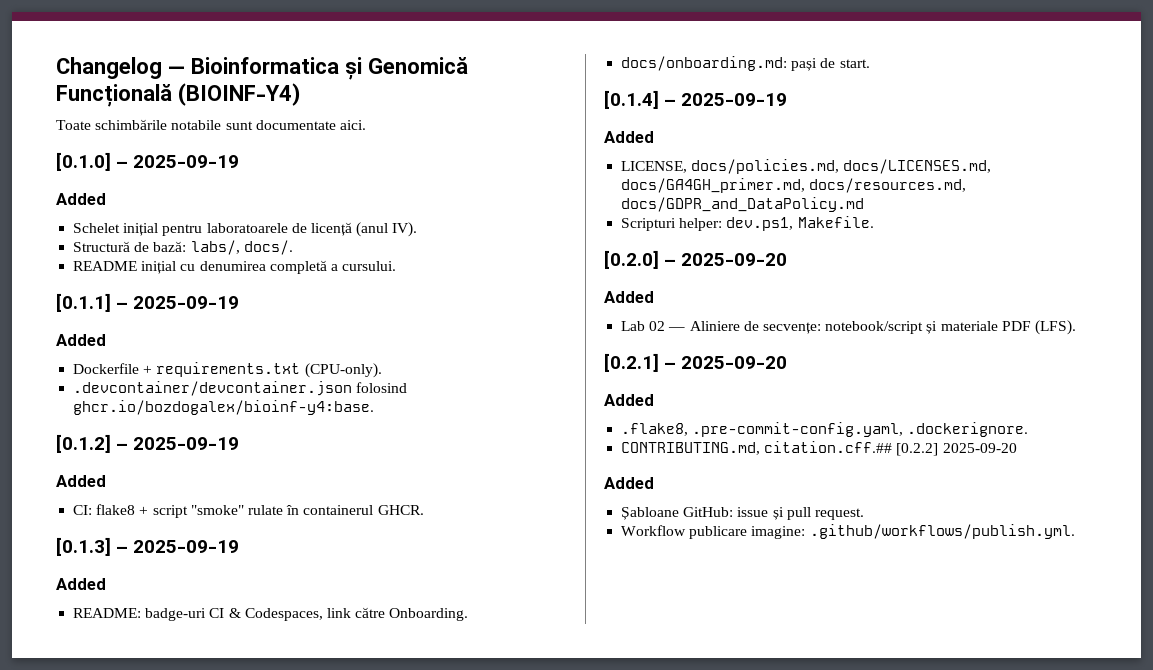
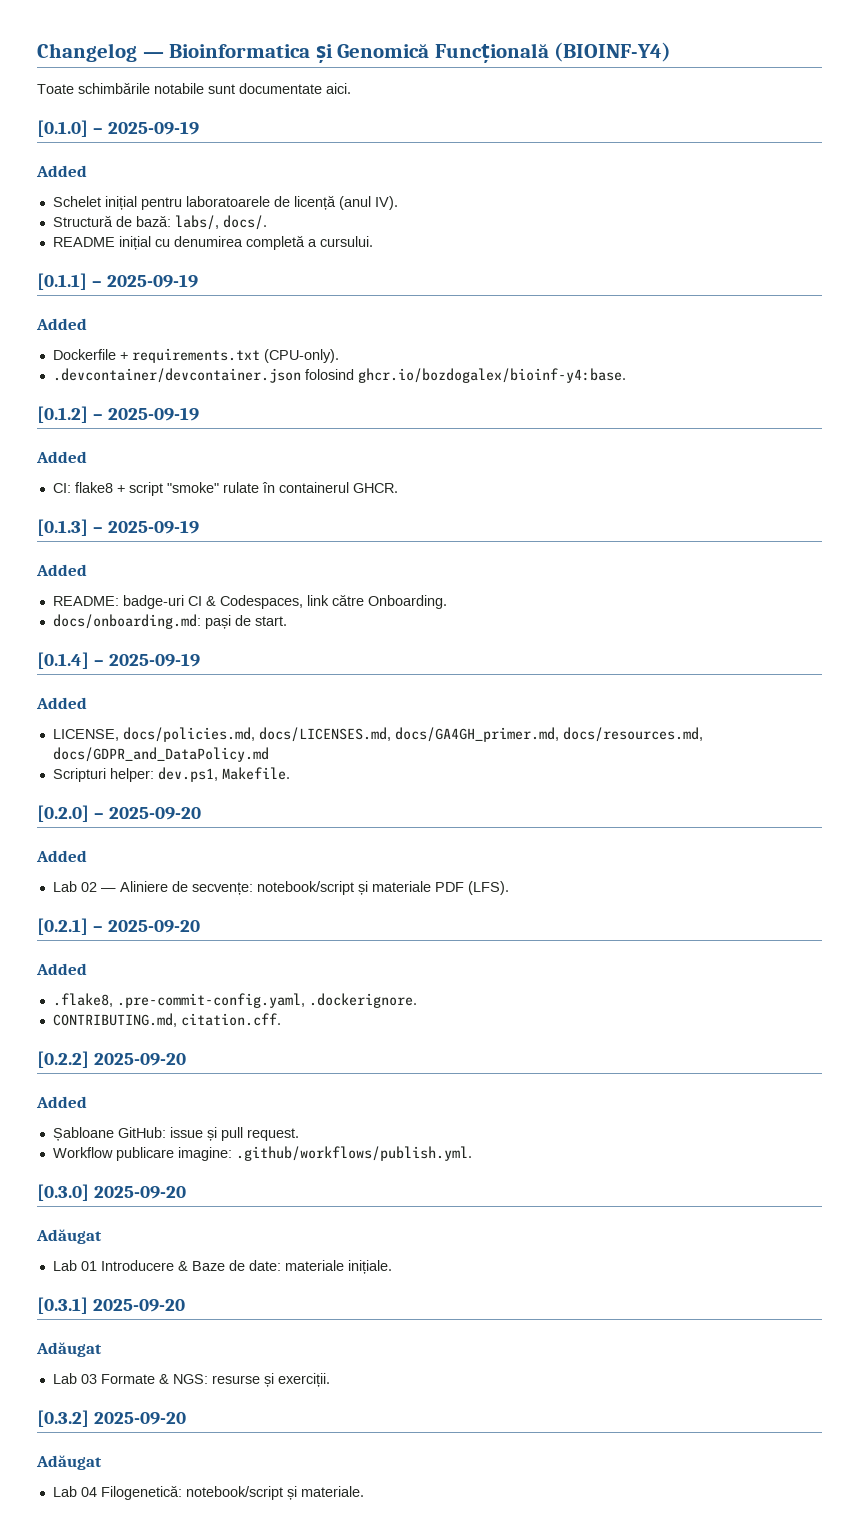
[764,441,893,453] citation.cff.## -> [180,1013,281,1026] citation.cff. //
(1075, 531) none -> [37,1184,186,1201] [36,1229,102,1244] [52,1260,392,1274] [37,1297,185,1314] [36,1342,102,1357] [52,1373,330,1387] [37,1410,186,1427] [36,1455,102,1470] [52,1485,364,1500] // [0.3.0] 2025-09-20 // Adăugat // Lab 01 Introducere & Baze de date: materiale inițiale. // [0.3.1] 2025-09-20 // Adăugat // Lab 03 Formate & NGS: resurse și exerciții. // [0.3.2] 2025-09-20 // Adăugat // Lab 04 Filogenetică: notebook/script și materiale.

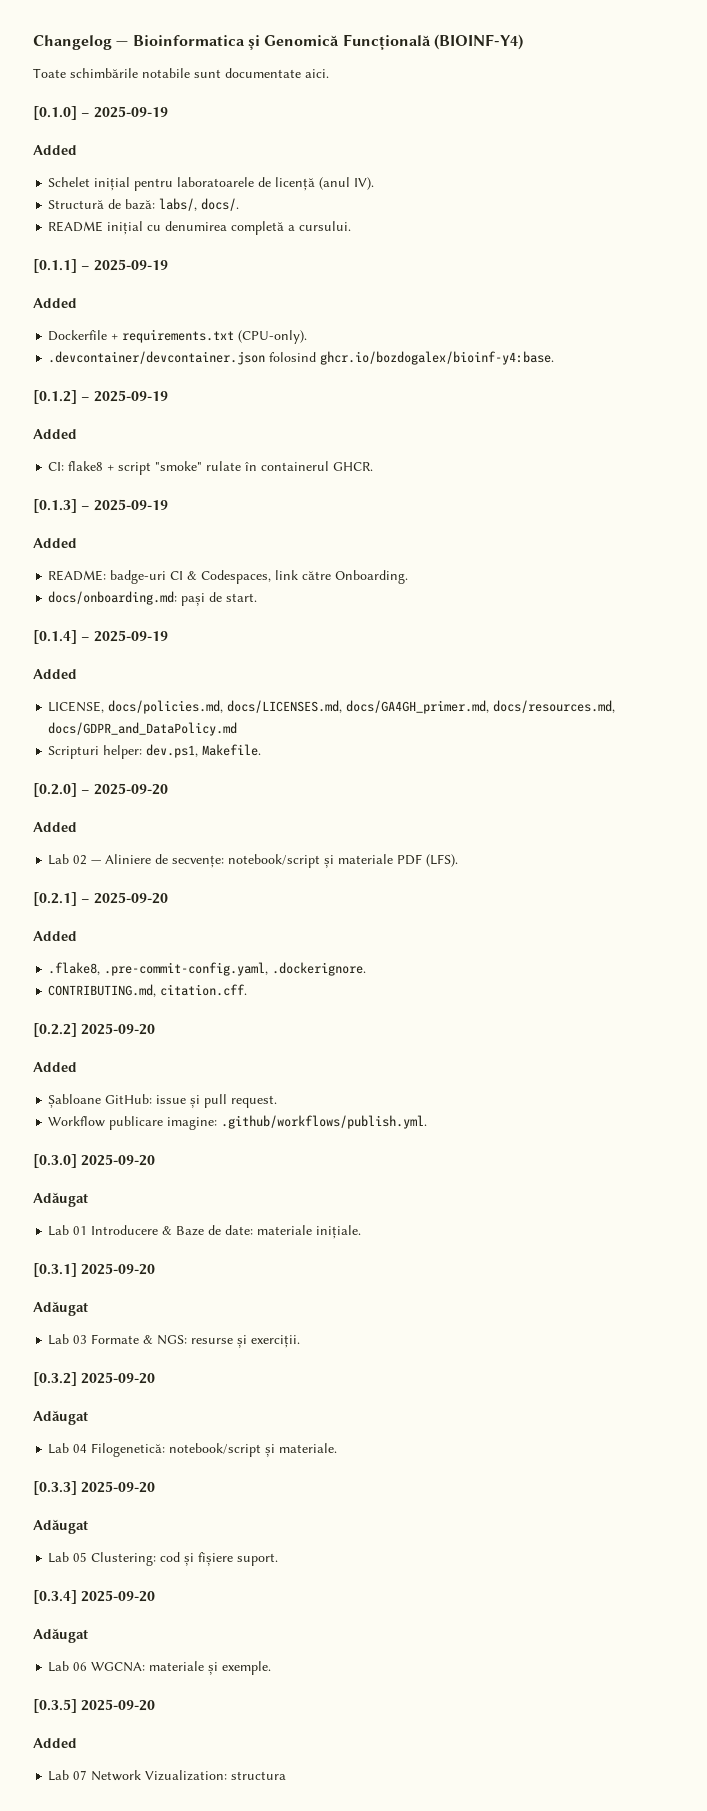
(364, 1491) none -> [33,1481,156,1495] [33,1519,88,1534] [48,1552,279,1566] [33,1590,156,1604] [33,1628,88,1643] [48,1661,272,1675] [33,1699,156,1713] [33,1738,77,1748] [48,1770,287,1781] // [0.3.3] 2025-09-20 // Adăugat // Lab 05 Clustering: cod și fișiere suport. // [0.3.4] 2025-09-20 // Adăugat // Lab 06 WGCNA: materiale și exemple. // [0.3.5] 2025-09-20 // Added // Lab 07 Network Vizualization: structura

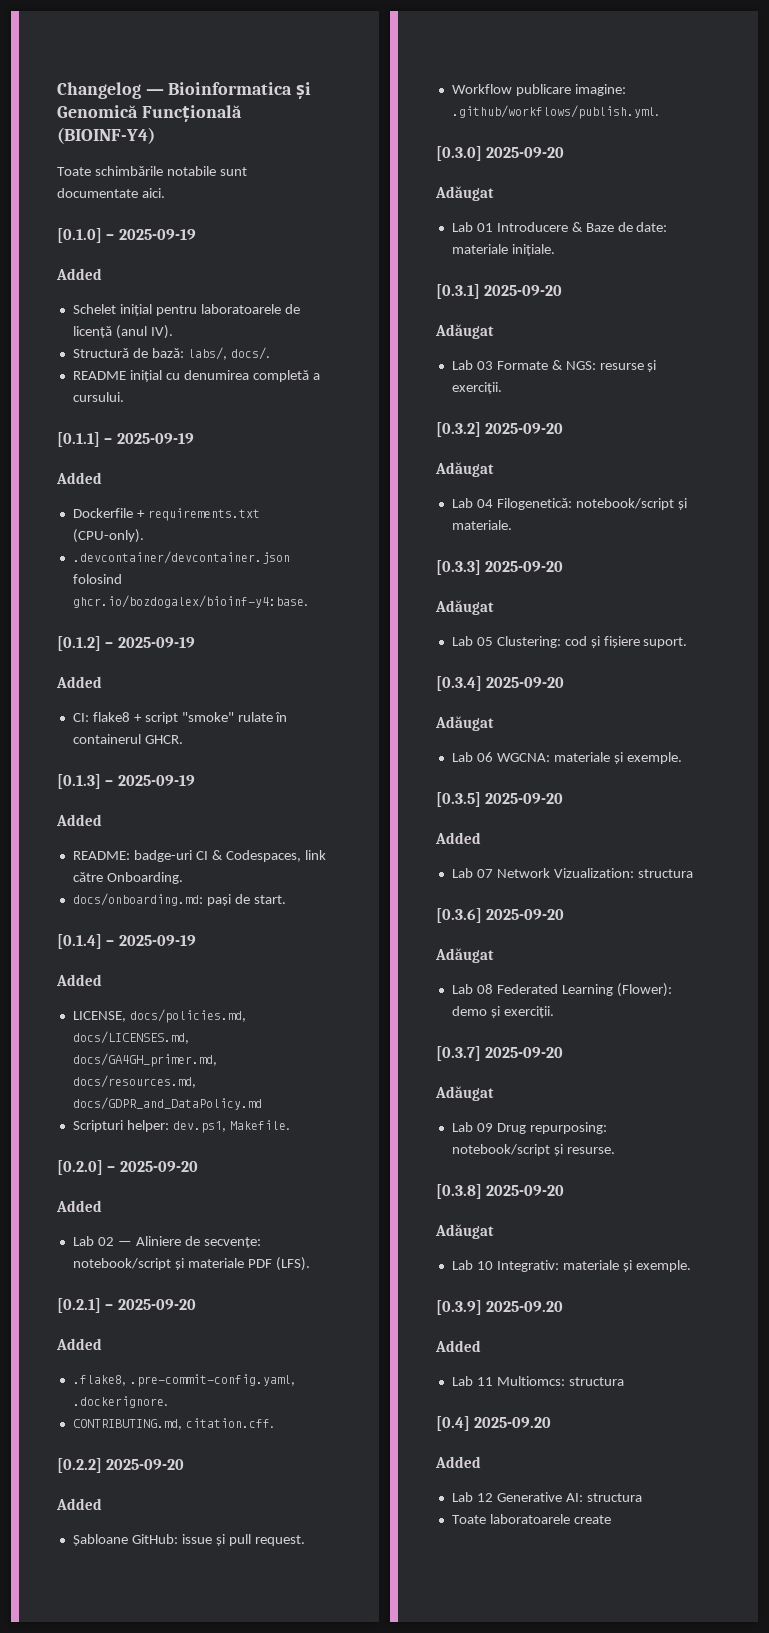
(287, 1775) none -> [436,908,565,923] [435,948,494,963] [451,983,672,997] [451,1006,554,1018] [436,1046,564,1061] [435,1086,494,1101] [451,1122,607,1134] [451,1144,615,1156] [436,1184,565,1199] [435,1224,494,1239] [451,1260,691,1272] [436,1300,564,1315] [435,1340,481,1352] [451,1376,624,1386] [436,1416,552,1431] [435,1456,481,1468] [451,1492,642,1502] [451,1514,611,1524] // [0.3.6] 2025-09-20 // Adăugat // Lab 08 Federated Learning (Flower): demo și exerciții. // [0.3.7] 2025-09-20 // Adăugat // Lab 09 Drug repurposing: notebook/script și resurse. // [0.3.8] 2025-09-20 // Adăugat // Lab 10 Integrativ: materiale și exemple. // [0.3.9] 2025-09.20 // Added // Lab 11 Multiomcs: structura // [0.4] 2025-09.20 // Added // Lab 12 Generative AI: structura // Toate laboratoarele create

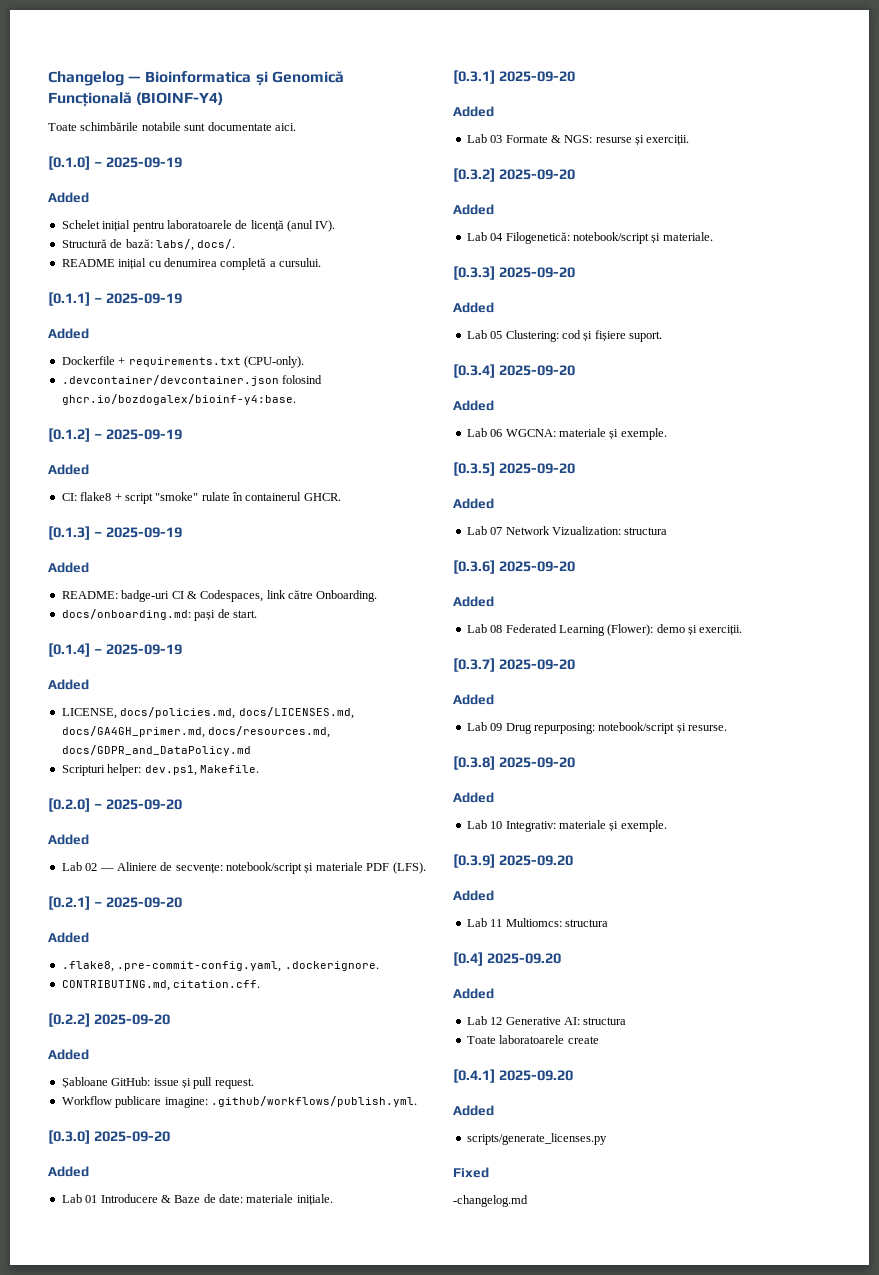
[435,186,494,201] Adăugat -> [48,1166,89,1177] Added
[435,324,494,339] Adăugat -> [453,106,494,117] Added
[435,462,494,477] Adăugat -> [453,204,494,215] Added
[435,600,494,615] Adăugat -> [453,302,494,313] Added
[435,716,494,731] Adăugat -> [453,400,494,411] Added
[435,948,494,963] Adăugat -> [453,596,494,607] Added
[435,1086,494,1101] Adăugat -> [453,694,494,705] Added
[435,1224,494,1239] Adăugat -> [453,792,494,803] Added
(611, 1519) none -> [453,1069,573,1083] [453,1105,494,1116] [466,1133,607,1145] [453,1167,489,1178] [453,1195,528,1207] // [0.4.1] 2025-09.20 // Added // scripts/generate_licenses.py // Fixed // -changelog.md

